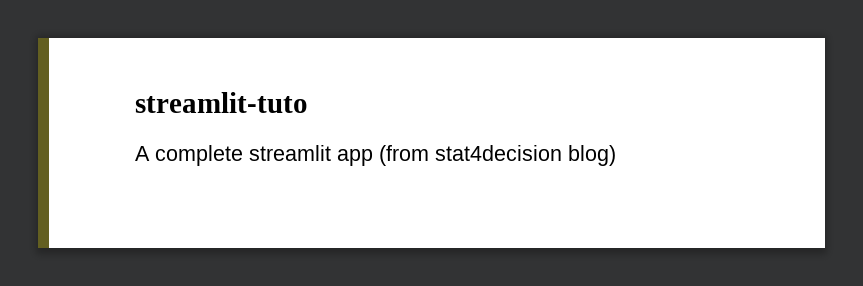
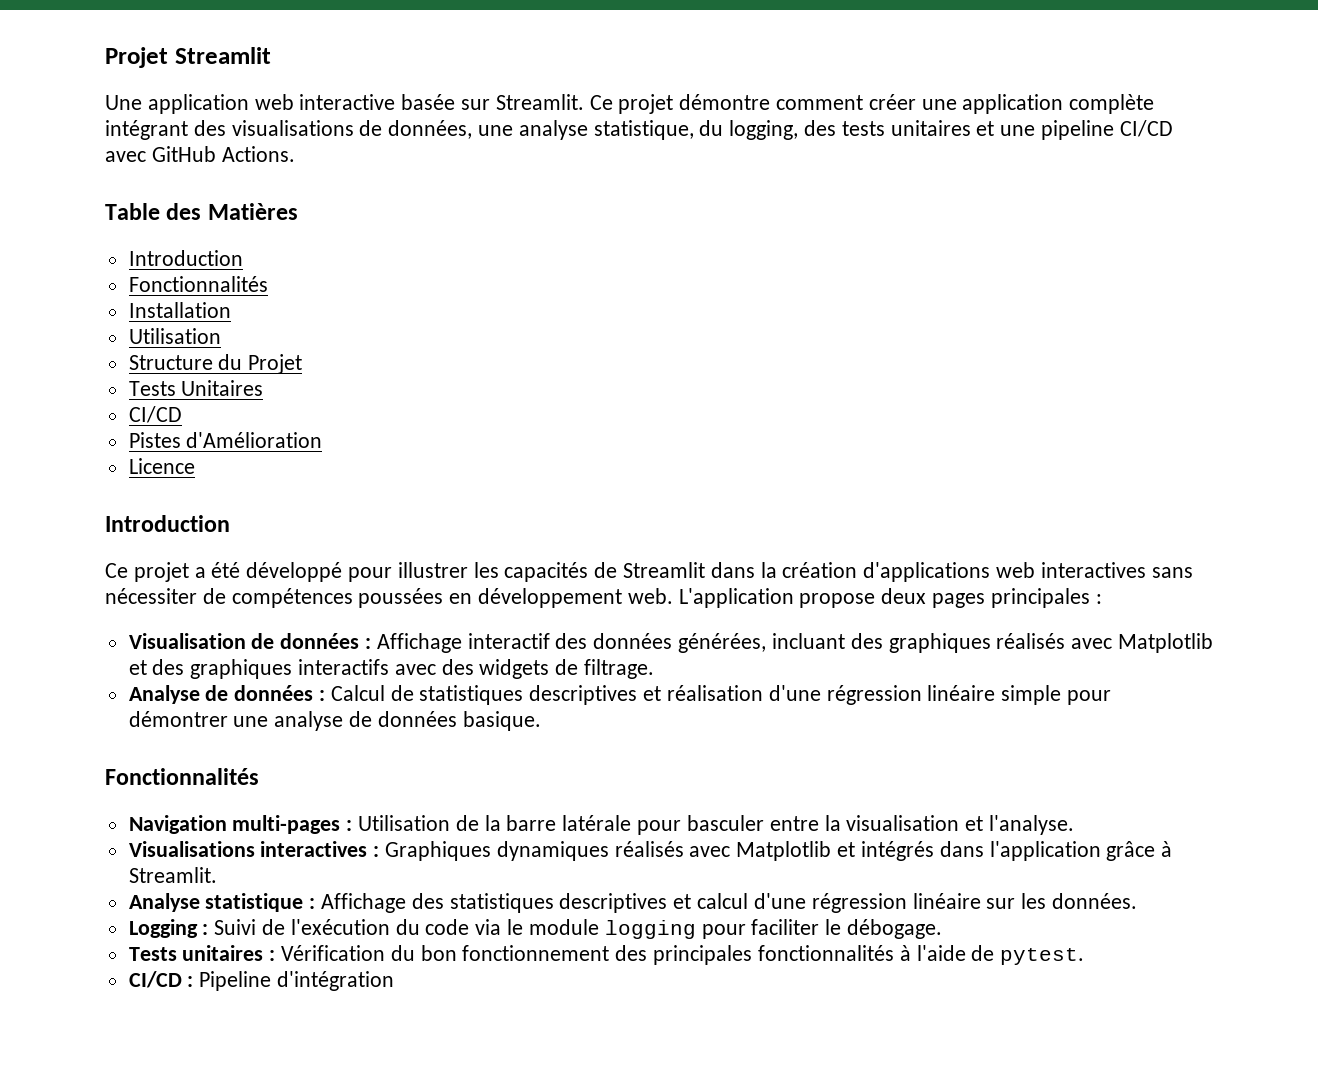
[135,92,308,113] [135,145,616,166] streamlit-tuto // A complete streamlit app (from stat4decision blog) -> [105,47,271,68] [105,94,1155,114] [105,120,1173,140] [105,146,295,162] [105,203,298,220] [128,250,243,266] [128,276,268,292] [128,302,231,318] [128,328,221,344] [128,354,303,374] [128,380,264,396] [128,406,182,423] [128,432,323,448] [128,458,195,474] [105,515,230,532] [105,562,1193,582] [105,588,1102,608] [128,633,1213,653] [128,659,655,679] [128,685,1111,705] [128,711,541,731] [105,768,259,785] [128,815,1074,835] [128,841,1173,861] [128,867,217,883] [128,893,1137,913] [128,919,942,939] [128,945,1085,965] [128,971,395,991] Projet Streamlit // Une application web interactive basée sur Streamlit. Ce projet démontre comment créer une application complète intégrant des visualisations de données, une analyse statistique, du logging, des tests unitaires et une pipeline CI/CD avec GitHub Actions. // Table des Matières // Introduction // Fonctionnalités // Installation // Utilisation // Structure du Projet // Tests Unitaires // CI/CD // Pistes d'Amélioration // Licence // Introduction // Ce projet a été développé pour illustrer les capacités de Streamlit dans la création d'applications web interactives sans nécessiter de compétences poussées en développement web. L'application propose deux pages principales : // Visualisation de données : Affichage interactif des données générées, incluant des graphiques réalisés avec Matplotlib et des graphiques interactifs avec des widgets de filtrage. // Analyse de données : Calcul de statistiques descriptives et réalisation d'une régression linéaire simple pour démontrer une analyse de données basique. // Fonctionnalités // Navigation multi-pages : Utilisation de la barre latérale pour basculer entre la visualisation et l'analyse. // Visualisations interactives : Graphiques dynamiques réalisés avec Matplotlib et intégrés dans l'application grâce à Streamlit. // Analyse statistique : Affichage des statistiques descriptives et calcul d'une régression linéaire sur les données. // Logging : Suivi de l'exécution du code via le module logging pour faciliter le débogage. // Tests unitaires : Vérification du bon fonctionnement des principales fonctionnalités à l'aide de pytest. // CI/CD : Pipeline d'intégration

